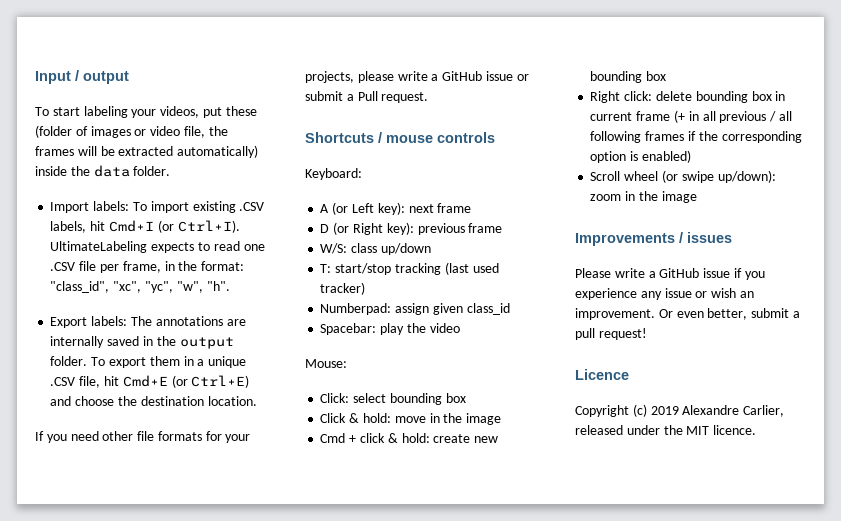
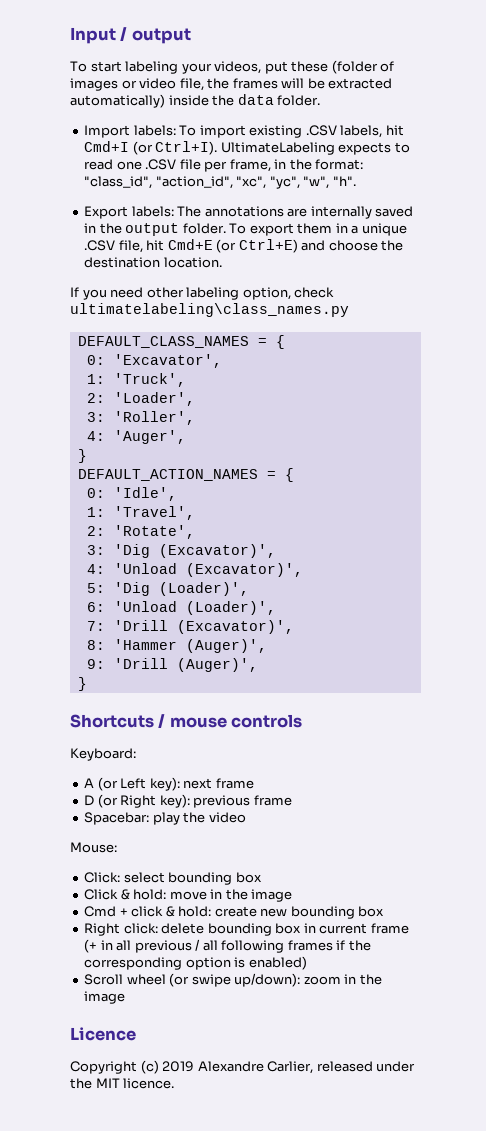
(110, 287) none -> [155,176,233,189] "action_id",
[137,431,251,443] [305,71,529,83] [305,91,429,103] file formats for your projects, please write a GitHub issue or submit a Pull request. -> [186,287,335,300] [70,303,349,317] [77,335,285,349] [86,354,222,368] [86,373,186,387] [86,392,195,406] [86,411,195,425] [86,430,186,444] [77,449,87,463] [77,468,294,482] [86,487,177,501] [86,506,195,520] [86,525,195,539] [86,544,276,558] [86,563,303,577] [86,582,249,596] [86,601,276,615] [86,620,294,634] [86,639,267,653] [86,658,258,672] [77,677,87,691] labeling option, check ultimatelabeling\class_names.py // DEFAULT_CLASS_NAMES = { // 0: 'Excavator', // 1: 'Truck', // 2: 'Loader', // 3: 'Roller', // 4: 'Auger', // } // DEFAULT_ACTION_NAMES = { // 0: 'Idle', // 1: 'Travel', // 2: 'Rotate', // 3: 'Dig (Excavator)', // 4: 'Unload (Excavator)', // 5: 'Dig (Loader)', // 6: 'Unload (Loader)', // 7: 'Drill (Excavator)', // 8: 'Hammer (Auger)', // 9: 'Drill (Auger)', // }
[320,243,431,255] [320,262,499,275] [320,282,366,295] [320,303,510,315] // W/S: class up/down // T: start/stop tracking (last used tracker) // Numberpad: assign given class_id -> (292, 800) none
[575,232,732,246] [575,268,765,280] [575,288,754,300] [575,308,800,320] [575,328,647,340] // Improvements / issues // Please write a GitHub issue if you experience any issue or wish an improvement. Or even better, submit a pull request! -> (126, 997) none

